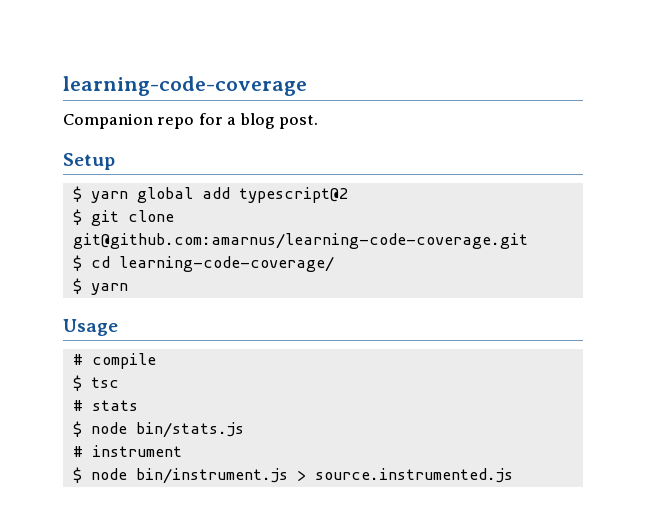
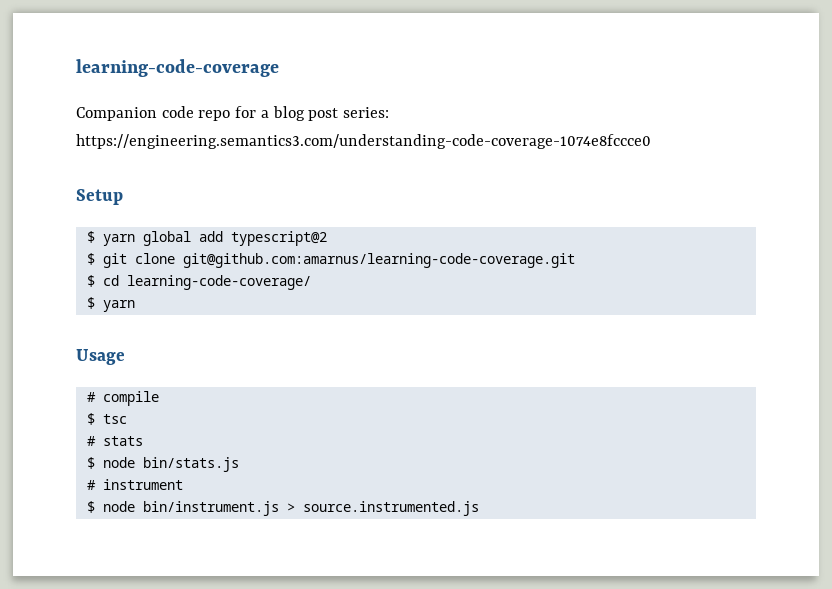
(153, 121) none -> [161,106,194,118] code
[279,115,319,129] post. -> [308,107,390,121] [76,134,651,149] post series: https://engineering.semantics3.com/understanding-code-coverage-1074e8fccce0

